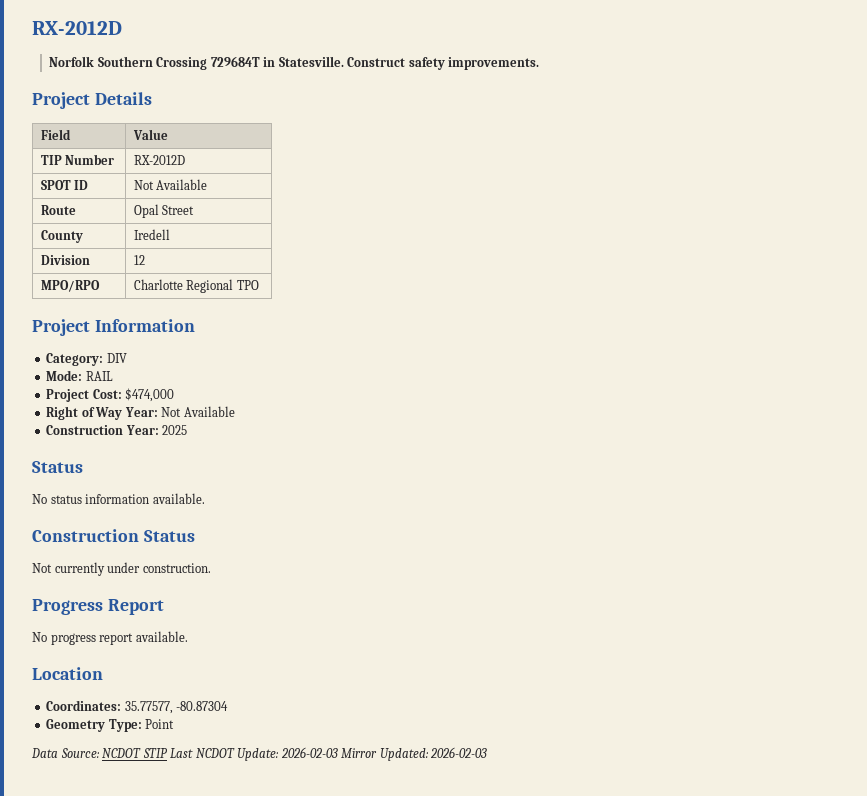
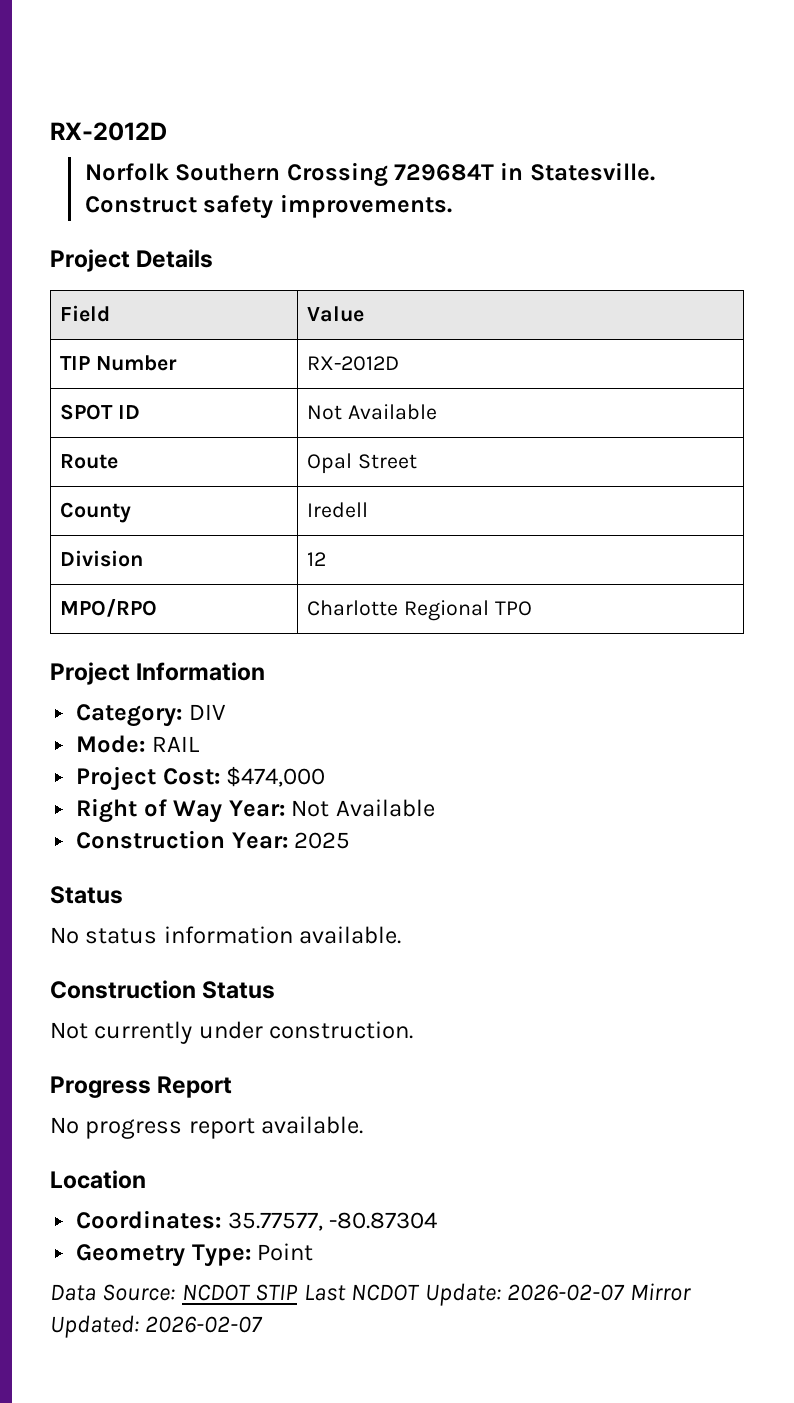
[280,747,338,758] 2026-02-03 -> [507,1284,626,1301] 2026-02-07
[430,747,488,758] 2026-02-03 -> [145,1316,264,1333] 2026-02-07

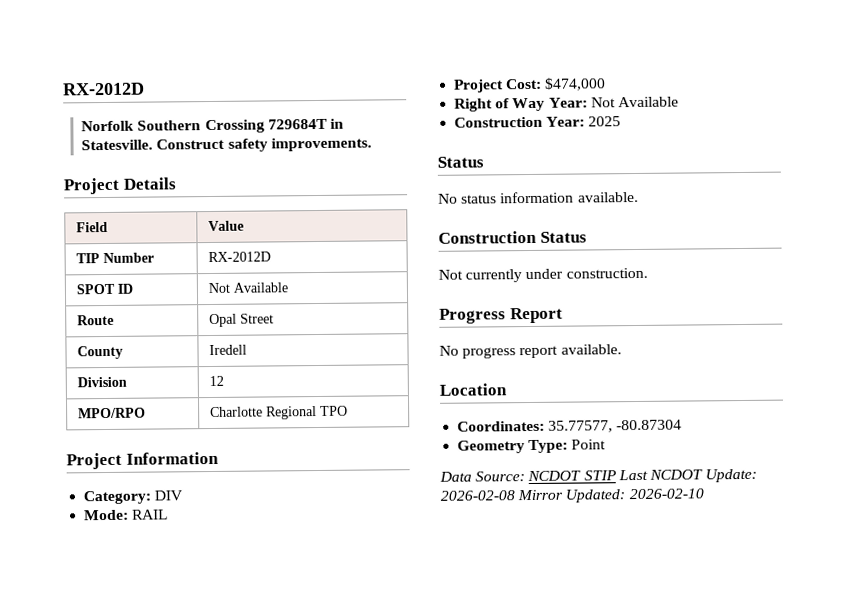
[507,1284,626,1301] 2026-02-07 -> [440,490,515,501] 2026-02-08
[145,1316,264,1333] 2026-02-07 -> [628,488,704,500] 2026-02-10

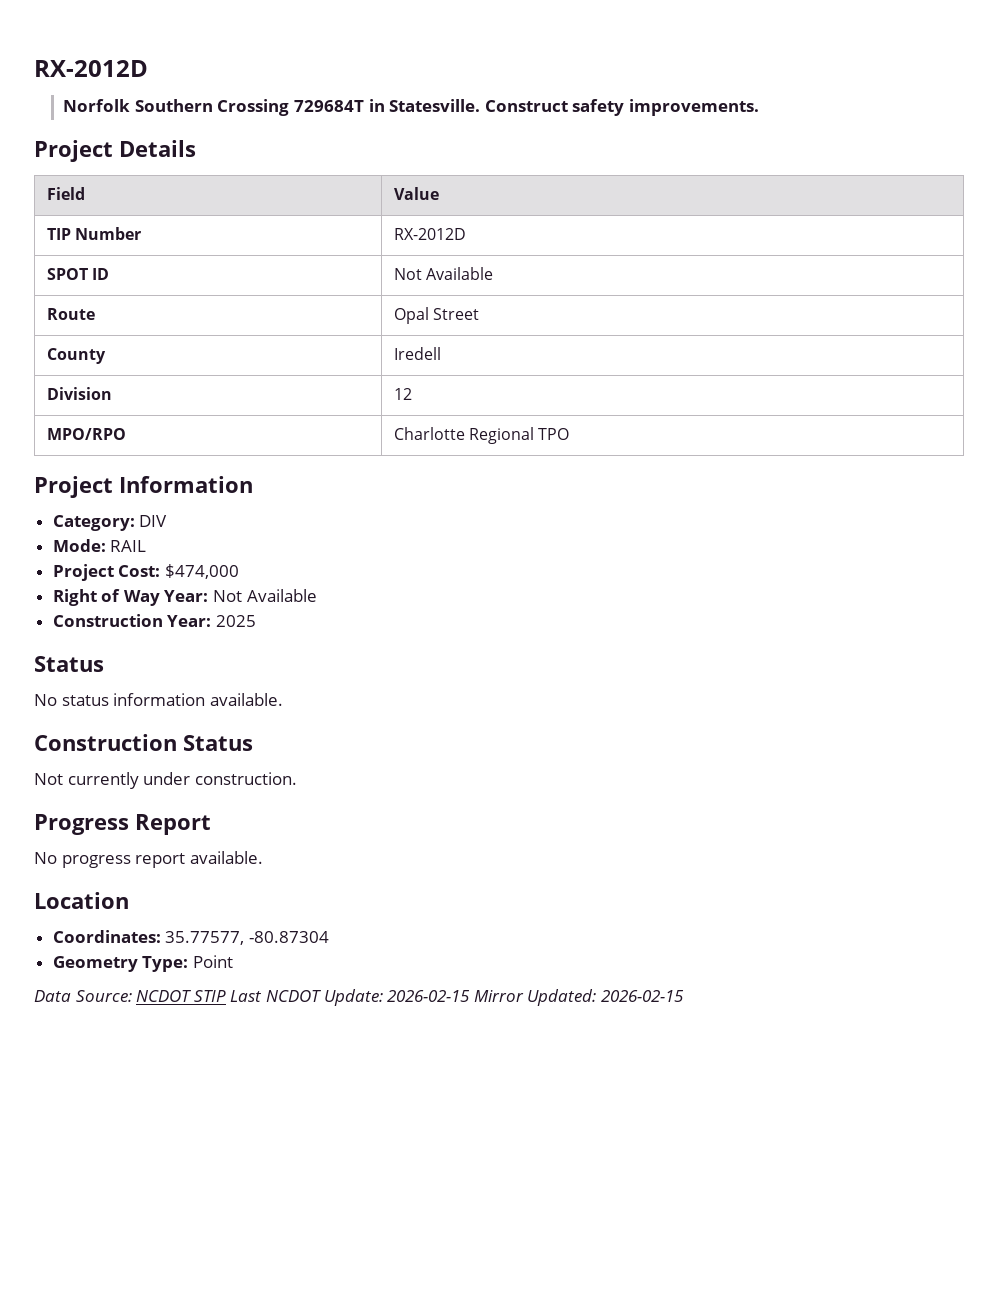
[440,490,515,501] 2026-02-08 -> [387,990,471,1002] 2026-02-15
[628,488,704,500] 2026-02-10 -> [600,990,684,1002] 2026-02-15

